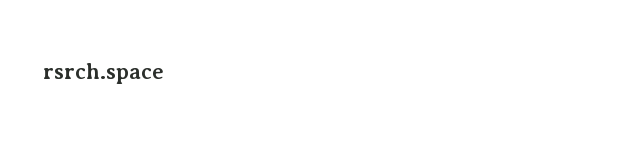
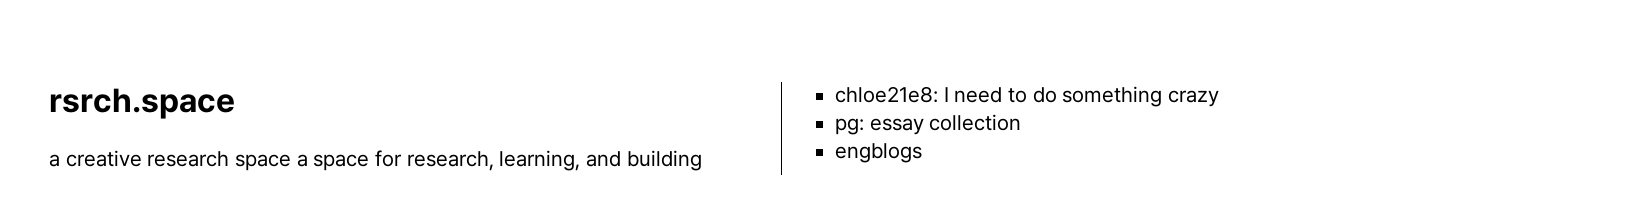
(164, 73) none -> [49,150,702,171] [835,86,1220,107] [835,114,1022,135] [835,143,923,163] // a creative research space a space for research, learning, and building // chloe21e8: I need to do something crazy // pg: essay collection // engblogs

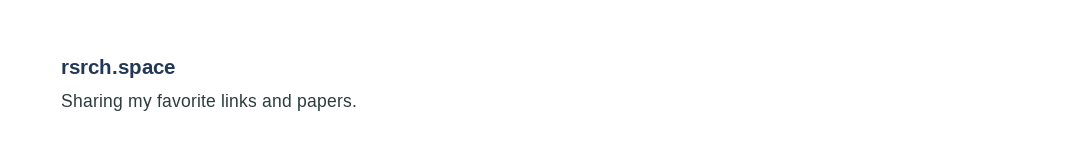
[49,150,702,171] [835,86,1220,107] [835,114,1022,135] [835,143,923,163] a creative research space a space for research, learning, and building // chloe21e8: I need to do something crazy // pg: essay collection // engblogs -> [61,94,357,111] Sharing my favorite links and papers.

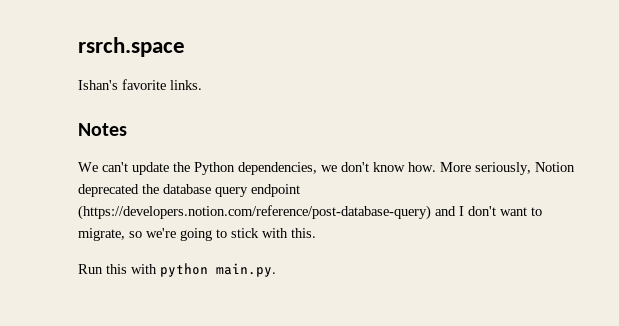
[61,94,357,111] Sharing my favorite links and papers. -> [78,79,202,90] [78,123,127,136] [78,162,575,175] [78,184,300,197] [78,205,542,220] [78,228,316,241] [78,263,276,277] Ishan's favorite links. // Notes // We can't update the Python dependencies, we don't know how. More seriously, Notion deprecated the database query endpoint (https://developers.notion.com/reference/post-database-query) and I don't want to migrate, so we're going to stick with this. // Run this with python main.py.

